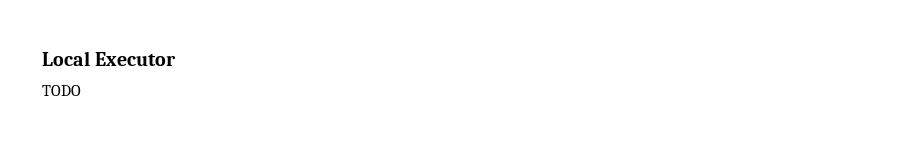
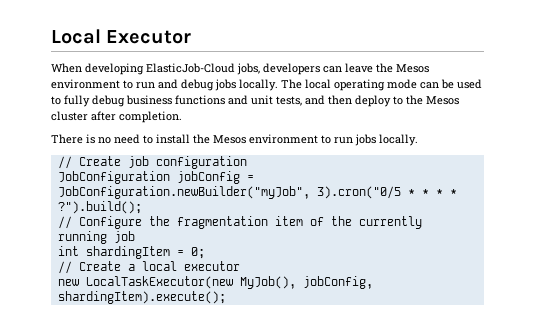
[42,85,81,96] TODO -> [51,63,429,75] [51,79,482,91] [51,95,459,107] [51,111,182,123] [51,134,418,146] [57,156,247,169] [57,171,254,184] [57,186,457,199] [57,201,142,214] [57,216,422,229] [57,231,135,244] [57,246,205,259] [57,261,240,274] [57,276,373,289] [57,291,226,304] When developing ElasticJob-Cloud jobs, developers can leave the Mesos environment to run and debug jobs locally. The local operating mode can be used to fully debug business functions and unit tests, and then deploy to the Mesos cluster after completion. // There is no need to install the Mesos environment to run jobs locally. // // Create job configuration // JobConfiguration jobConfig = JobConfiguration.newBuilder("myJob", 3).cron("0/5 * * * * ?").build(); // // Configure the fragmentation item of the currently running job // int shardingItem = 0; // // Create a local executor // new LocalTaskExecutor(new MyJob(), jobConfig, shardingItem).execute();

